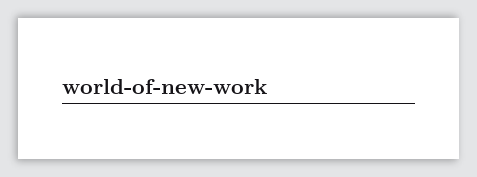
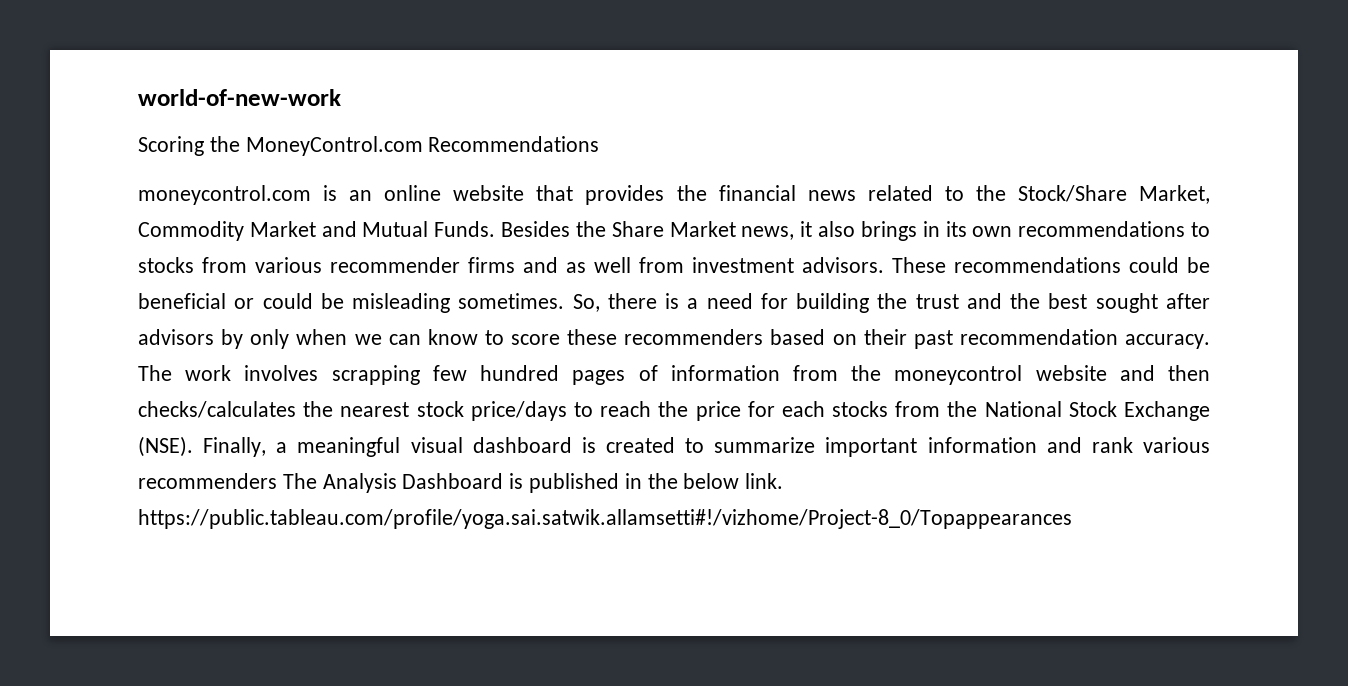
(267, 86) none -> [138,136,600,156] [138,185,1210,205] [138,221,1211,241] [138,257,1210,273] [138,293,1211,313] [138,329,1210,349] [138,365,1210,385] [138,401,1210,421] [138,436,1210,457] [138,473,784,493] [138,509,1072,529] // Scoring the MoneyControl.com Recommendations // moneycontrol.com is an online website that provides the financial news related to the Stock/Share Market, Commodity Market and Mutual Funds. Besides the Share Market news, it also brings in its own recommendations to stocks from various recommender firms and as well from investment advisors. These recommendations could be beneficial or could be misleading sometimes. So, there is a need for building the trust and the best sought after advisors by only when we can know to score these recommenders based on their past recommendation accuracy. The work involves scrapping few hundred pages of information from the moneycontrol website and then checks/calculates the nearest stock price/days to reach the price for each stocks from the National Stock Exchange (NSE). Finally, a meaningful visual dashboard is created to summarize important information and rank various recommenders The Analysis Dashboard is published in the below link. https://public.tableau.com/profile/yoga.sai.satwik.allamsetti#!/vizhome/Project-8_0/Topappearances

